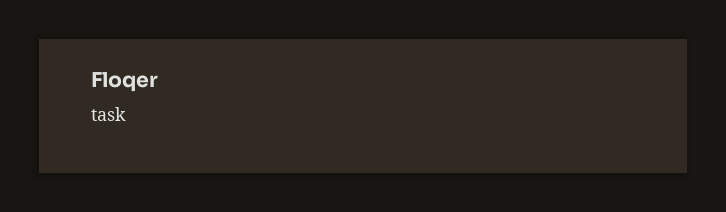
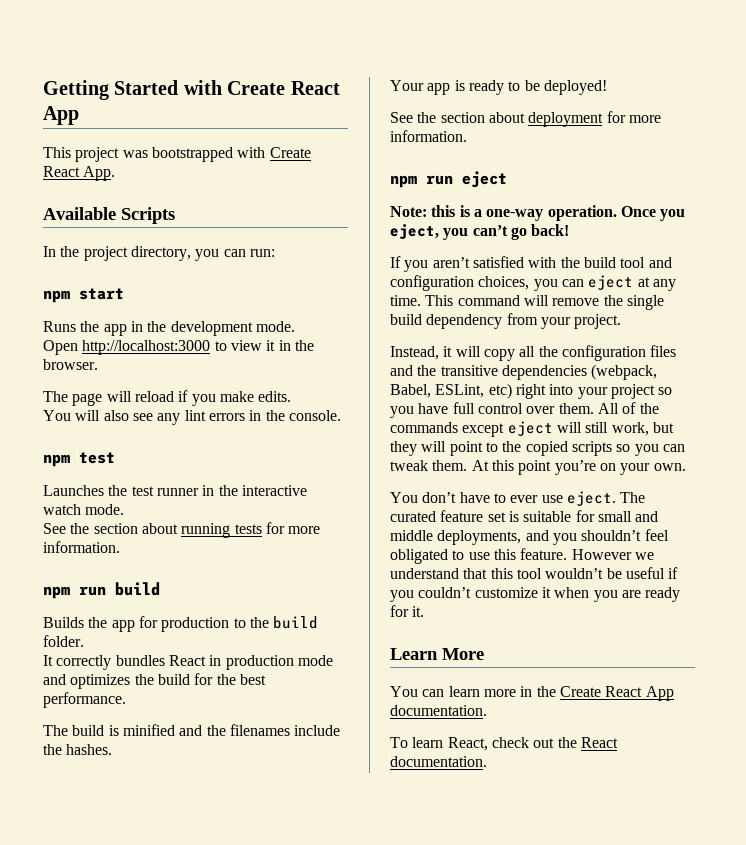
[91,72,158,92] [91,107,126,121] Floqer // task -> [43,80,340,100] [43,106,79,125] [43,147,311,162] [43,166,116,181] [43,207,175,224] [43,246,275,261] [43,288,124,303] [43,321,295,336] [43,340,314,355] [43,359,98,370] [43,390,292,406] [43,410,341,425] [43,452,115,467] [43,485,307,496] [43,504,125,515] [43,522,321,538] [43,541,120,553] [43,582,160,599] [43,616,319,632] [43,635,84,647] [43,655,333,670] [43,673,266,689] [43,692,126,708] [43,724,341,736] [43,744,113,755] [390,80,607,95] [390,111,661,127] [390,130,467,142] [390,171,507,188] [390,205,686,221] [390,224,570,240] [390,256,672,272] [390,275,676,291] [390,295,664,310] [390,313,622,329] [390,345,677,361] [390,364,658,380] [390,383,673,399] [390,402,659,418] [390,421,674,437] [390,441,685,456] [390,460,686,475] [390,491,646,506] [390,510,659,522] [390,529,669,545] [390,548,654,564] [390,567,679,579] [390,587,681,602] [390,605,425,617] [390,648,484,660] [390,686,674,701] [390,705,487,716] [390,737,618,751] [390,756,487,767] Getting Started with Create React App // This project was bootstrapped with Create React App. // Available Scripts // In the project directory, you can run: // npm start // Runs the app in the development mode. // Open http://localhost:3000 to view it in the browser. // The page will reload if you make edits. // You will also see any lint errors in the console. // npm test // Launches the test runner in the interactive watch mode. // See the section about running tests for more information. // npm run build // Builds the app for production to the build folder. // It correctly bundles React in production mode and optimizes the build for the best performance. // The build is minified and the filenames include the hashes. // Your app is ready to be deployed! // See the section about deployment for more information. // npm run eject // Note: this is a one-way operation. Once you eject, you can’t go back! // If you aren’t satisfied with the build tool and configuration choices, you can eject at any time. This command will remove the single build dependency from your project. // Instead, it will copy all the configuration files and the transitive dependencies (webpack, Babel, ESLint, etc) right into your project so you have full control over them. All of the commands except eject will still work, but they will point to the copied scripts so you can tweak them. At this point you’re on your own. // You don’t have to ever use eject. The curated feature set is suitable for small and middle deployments, and you shouldn’t feel obligated to use this feature. However we understand that this tool wouldn’t be useful if you couldn’t customize it when you are ready for it. // Learn More // You can learn more in the Create React App documentation. // To learn React, check out the React documentation.

